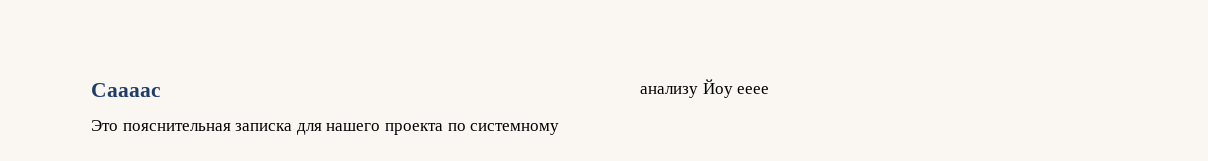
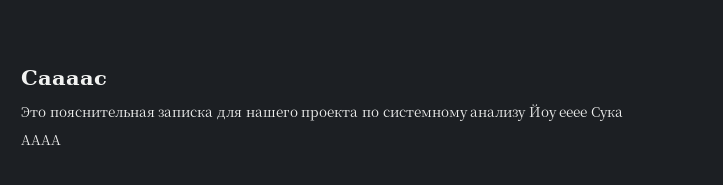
(770, 90) none -> [591,107,624,121] [21,135,61,145] Сука // АААА

